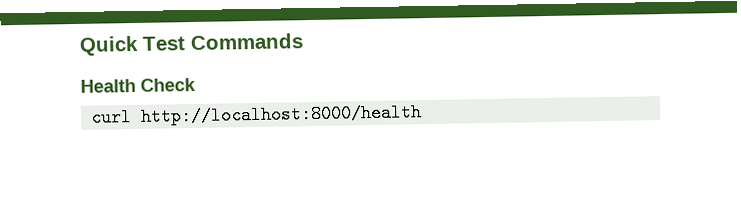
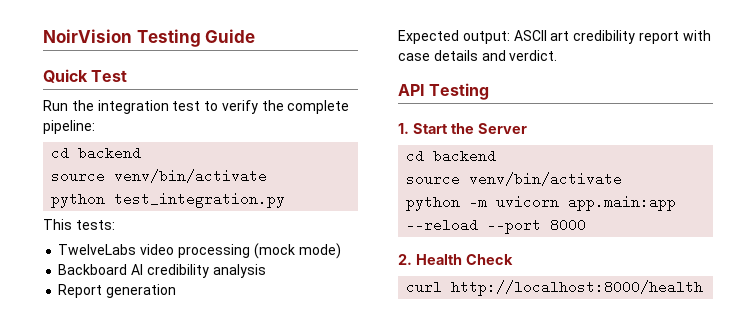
(79, 45) none -> [43,29,256,47] NoirVision Testing Guide //
[190,33,304,51] Commands // -> [43,100,350,114] [43,120,95,134] [51,146,142,160] [51,169,268,183] [51,192,286,208] [43,219,115,230] [58,243,341,259] [58,264,266,278] [58,284,177,298] [398,30,711,44] [398,50,558,61] [398,83,490,100] [398,123,527,134] [406,149,497,163] [406,172,623,186] [406,195,677,211] [406,218,587,234] [398,254,412,265] // Run the integration test to verify the complete pipeline: // cd backend // source venv/bin/activate // python test_integration.py // This tests: // TwelveLabs video processing (mock mode) // Backboard AI credibility analysis // Report generation // Expected output: ASCII art credibility report with case details and verdict. // API Testing // 1. Start the Server // cd backend // source venv/bin/activate // python -m uvicorn app.main:app --reload --port 8000 // 2.

